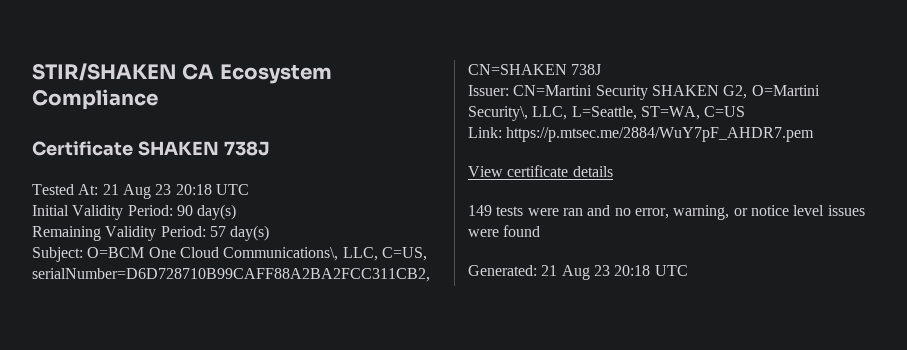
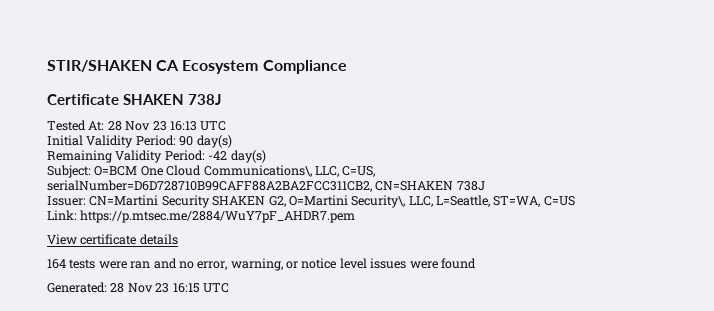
[102,184,212,199] 21 Aug 23 20:18 -> [107,121,197,131] 28 Nov 23 16:13
[209,226,226,237] 57 -> [208,151,228,160] -42
[468,205,492,216] 149 -> [47,259,66,269] 164
[541,265,651,280] 21 Aug 23 20:18 -> [110,283,200,293] 28 Nov 23 16:15

